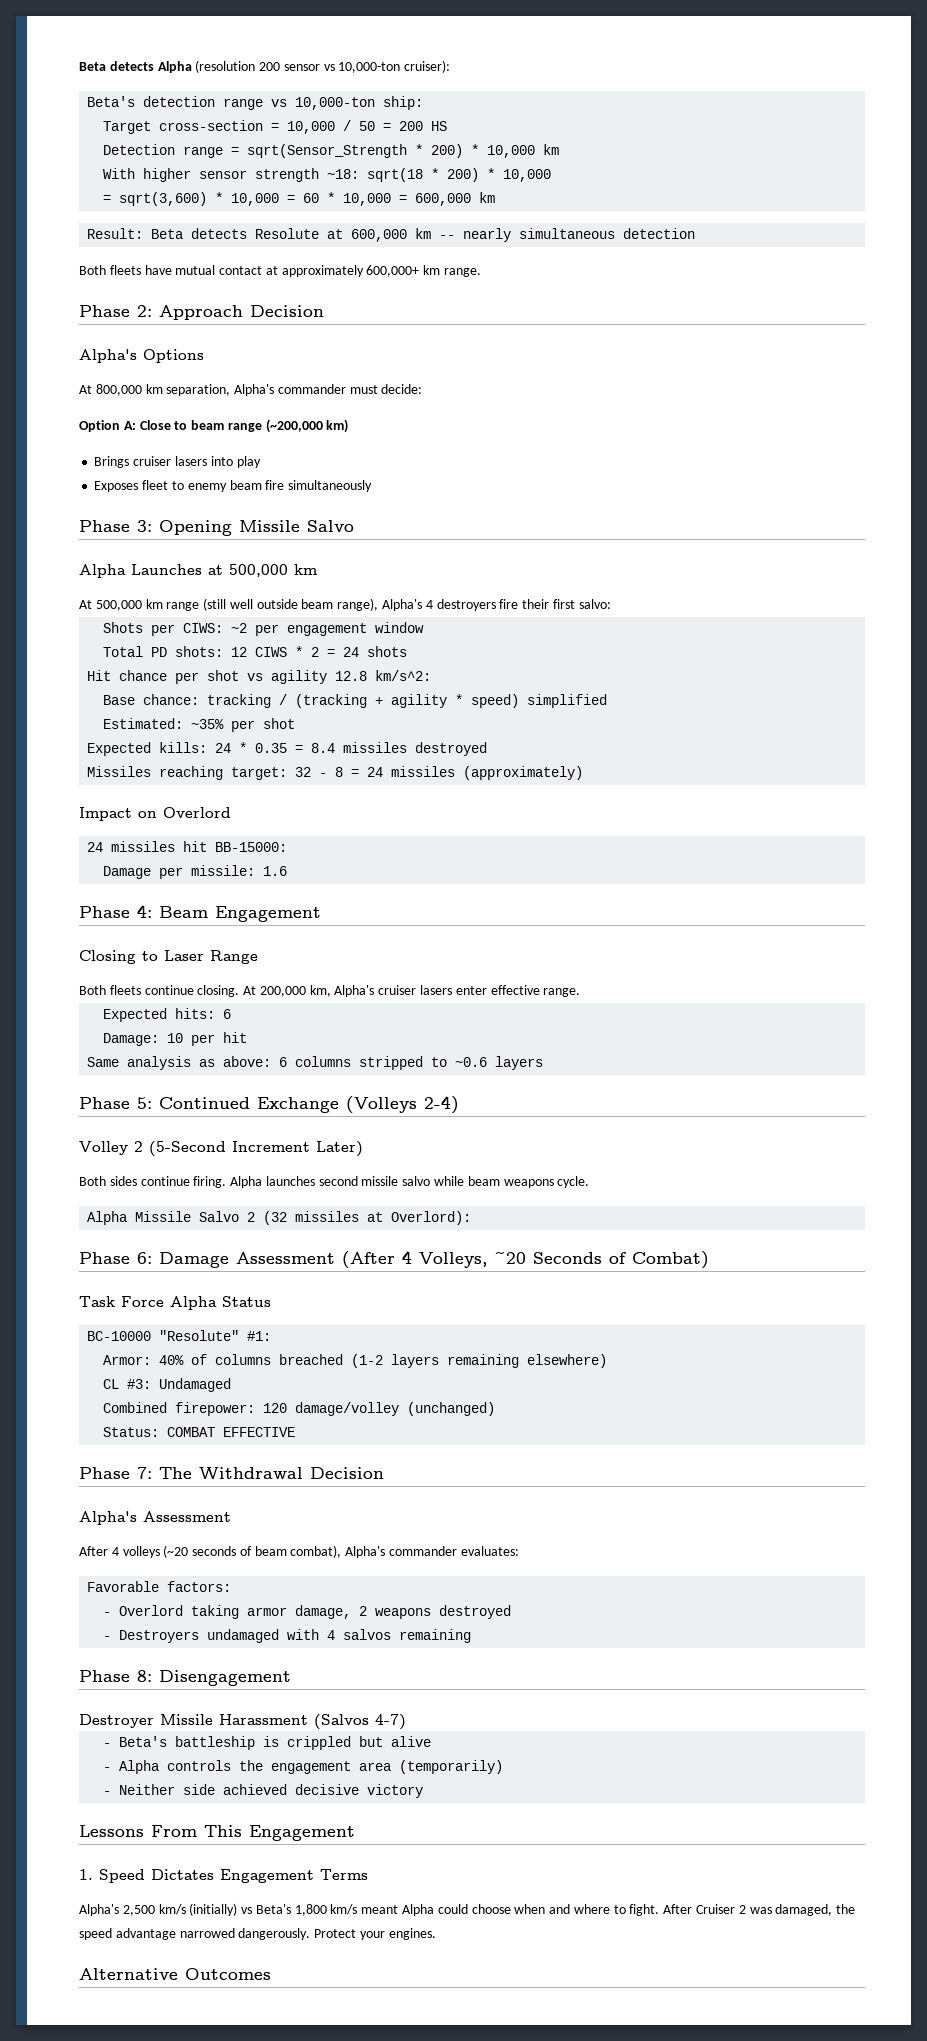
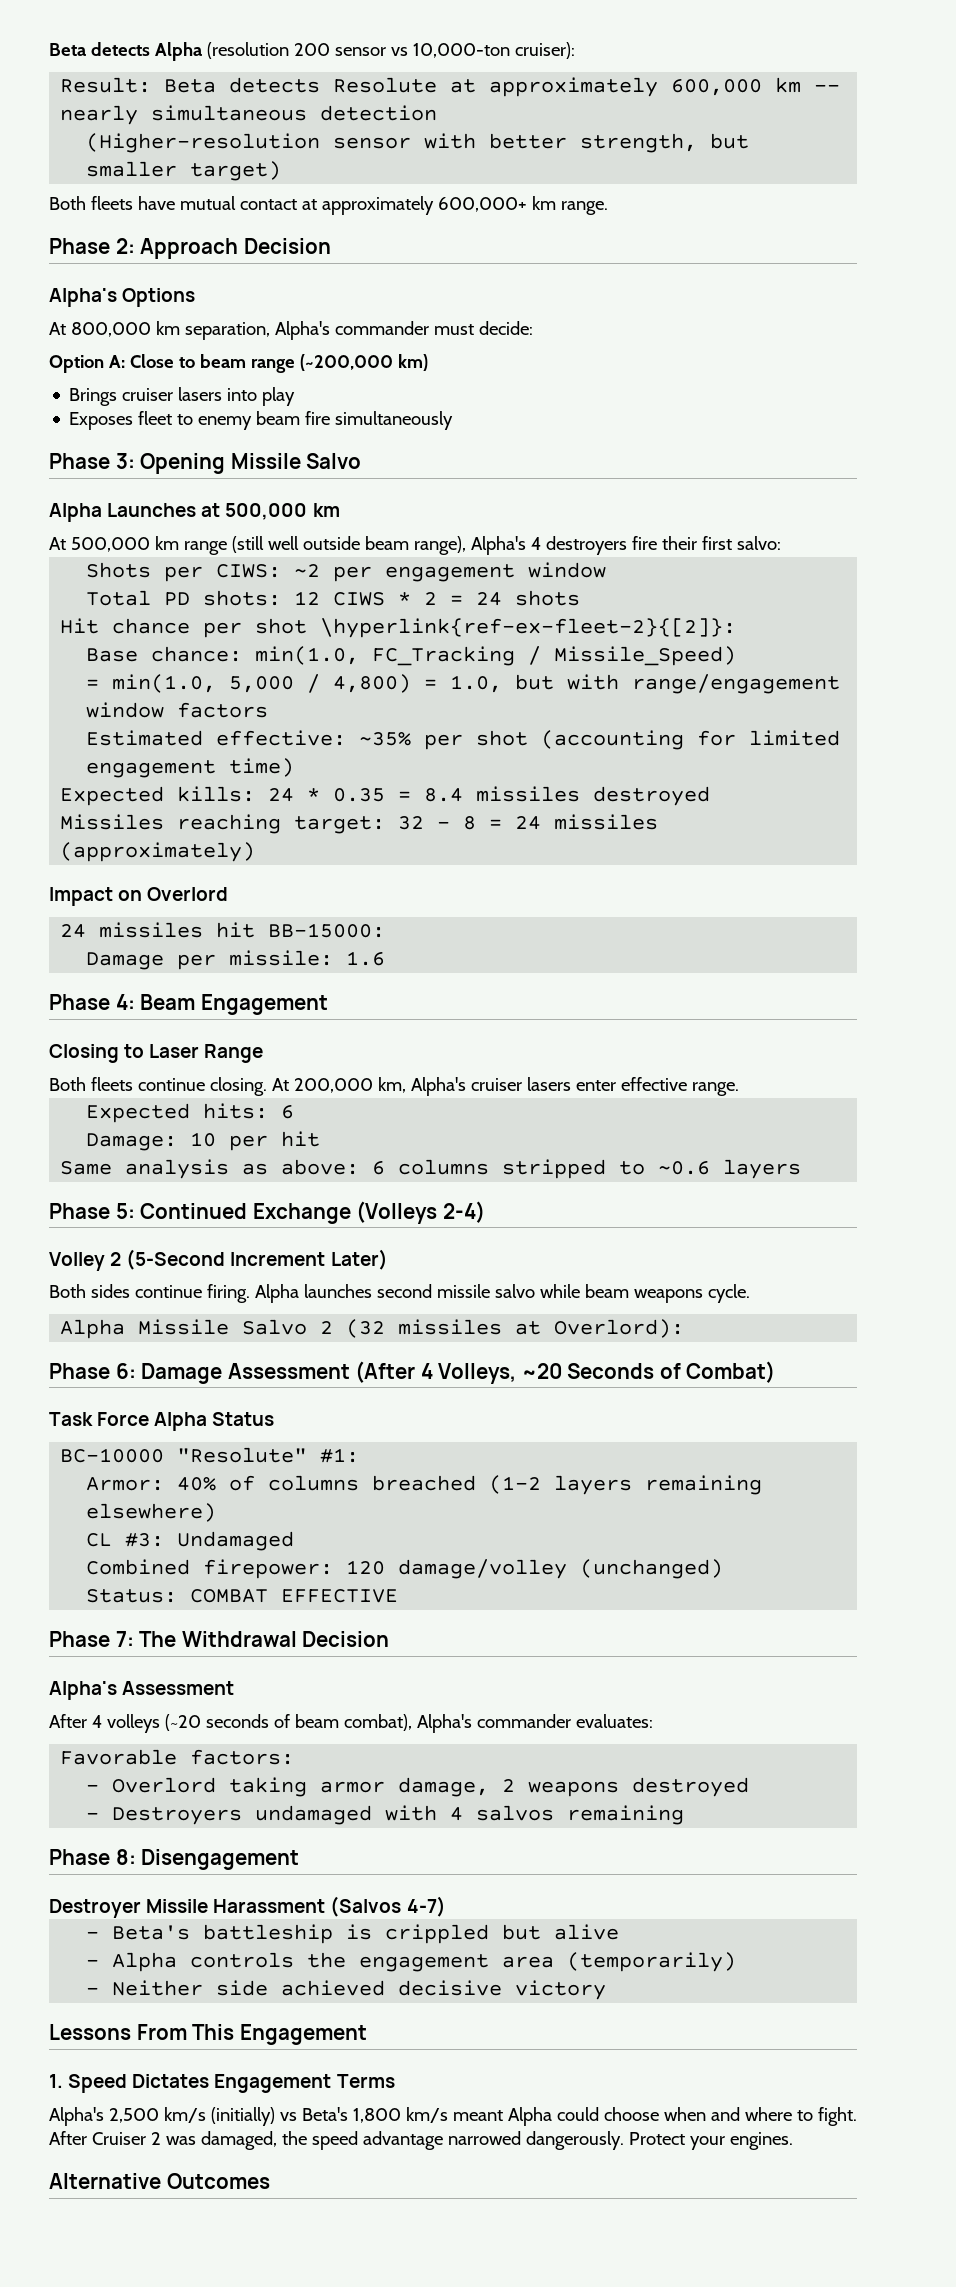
[87,96,424,110] [103,120,448,134] [103,144,560,158] [103,168,552,182] [103,192,496,206] // Beta's detection range vs 10,000-ton ship: // Target cross-section = 10,000 / 50 = 200 HS // Detection range = sqrt(Sensor_Strength * 200) * 10,000 km // With higher sensor strength ~18: sqrt(18 * 200) * 10,000 // = sqrt(3,600) * 10,000 = 60 * 10,000 = 600,000 km -> (575, 50) none
(344, 234) none -> [489,77,659,97] approximately
(696, 233) none -> [86,133,750,153] [86,161,282,181] // (Higher-resolution sensor with better strength, but smaller target)
[247,670,432,684] [103,694,608,708] [103,718,296,732] vs agility 12.8 km/s^2: // Base chance: tracking / (tracking + agility * speed) simplified // Estimated: ~35% per shot -> [320,618,737,638] [86,646,737,666] [86,674,841,694] [86,702,269,718] [86,730,841,750] [86,758,295,778] \hyperlink{ref-ex-fleet-2}{[2]}: // Base chance: min(1.0, FC_Tracking / Missile_Speed) // = min(1.0, 5,000 / 4,800) = 1.0, but with range/engagement window factors // Estimated effective: ~35% per shot (accounting for limited engagement time)

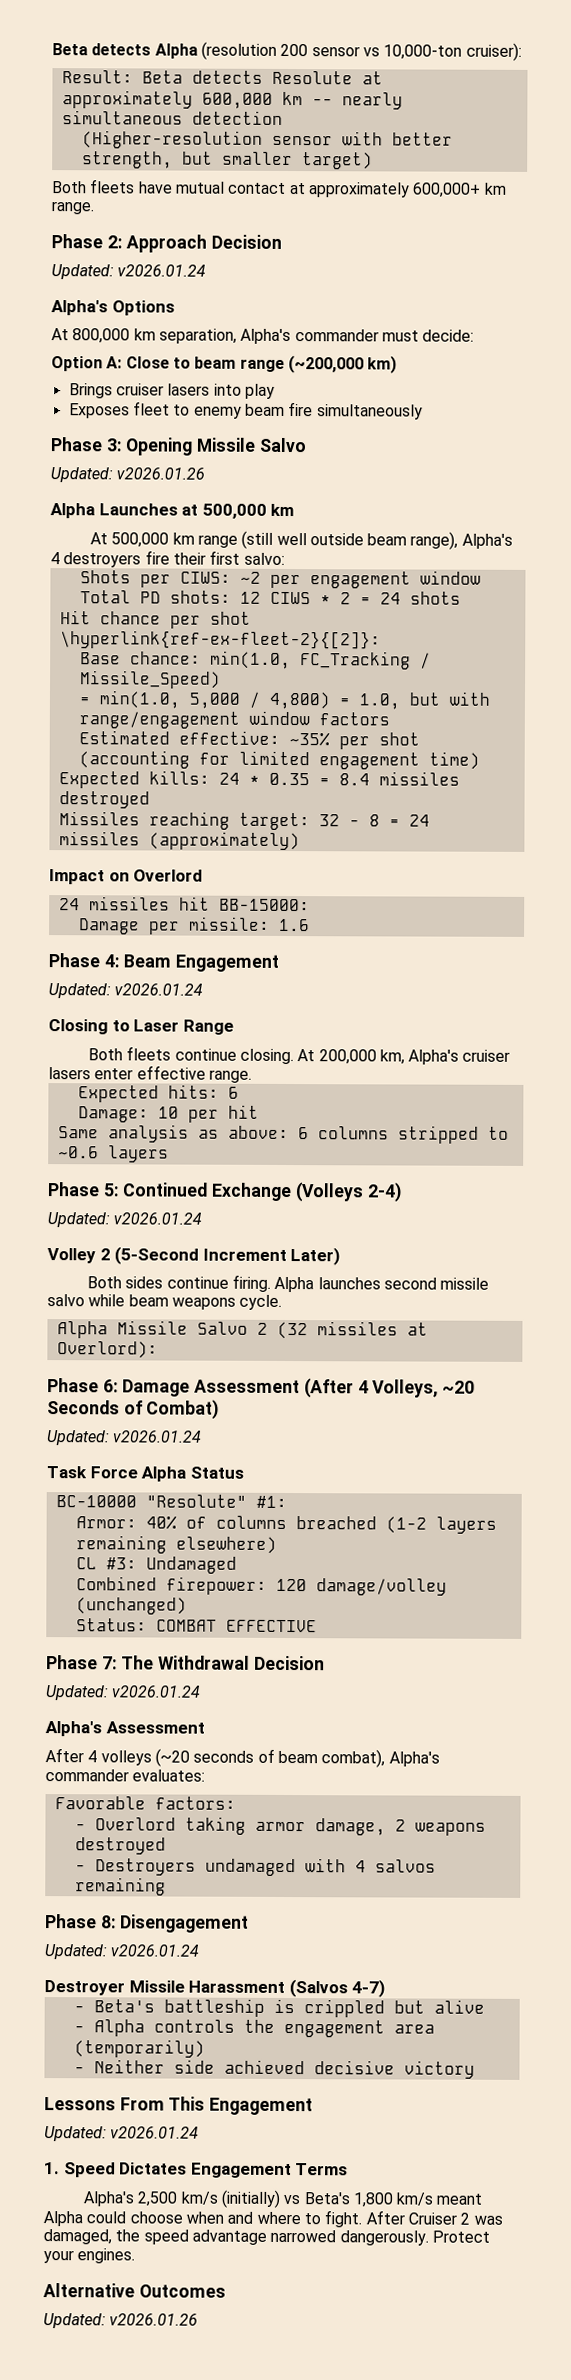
(331, 246) none -> [51,264,207,280] // Updated: v2026.01.24
(362, 461) none -> [50,467,206,483] // Updated: v2026.01.26
(328, 1004) none -> [48,983,204,999] // Updated: v2026.01.24
(485, 1212) none -> [47,1212,203,1228] // Updated: v2026.01.24
(776, 1372) none -> [46,1430,203,1446] // Updated: v2026.01.24
(390, 1639) none -> [45,1685,202,1701] // Updated: v2026.01.24
(300, 1859) none -> [44,1944,200,1960] // Updated: v2026.01.24
(367, 2034) none -> [44,2126,200,2142] // Updated: v2026.01.24
(270, 2181) none -> [43,2313,199,2329] // Updated: v2026.01.26

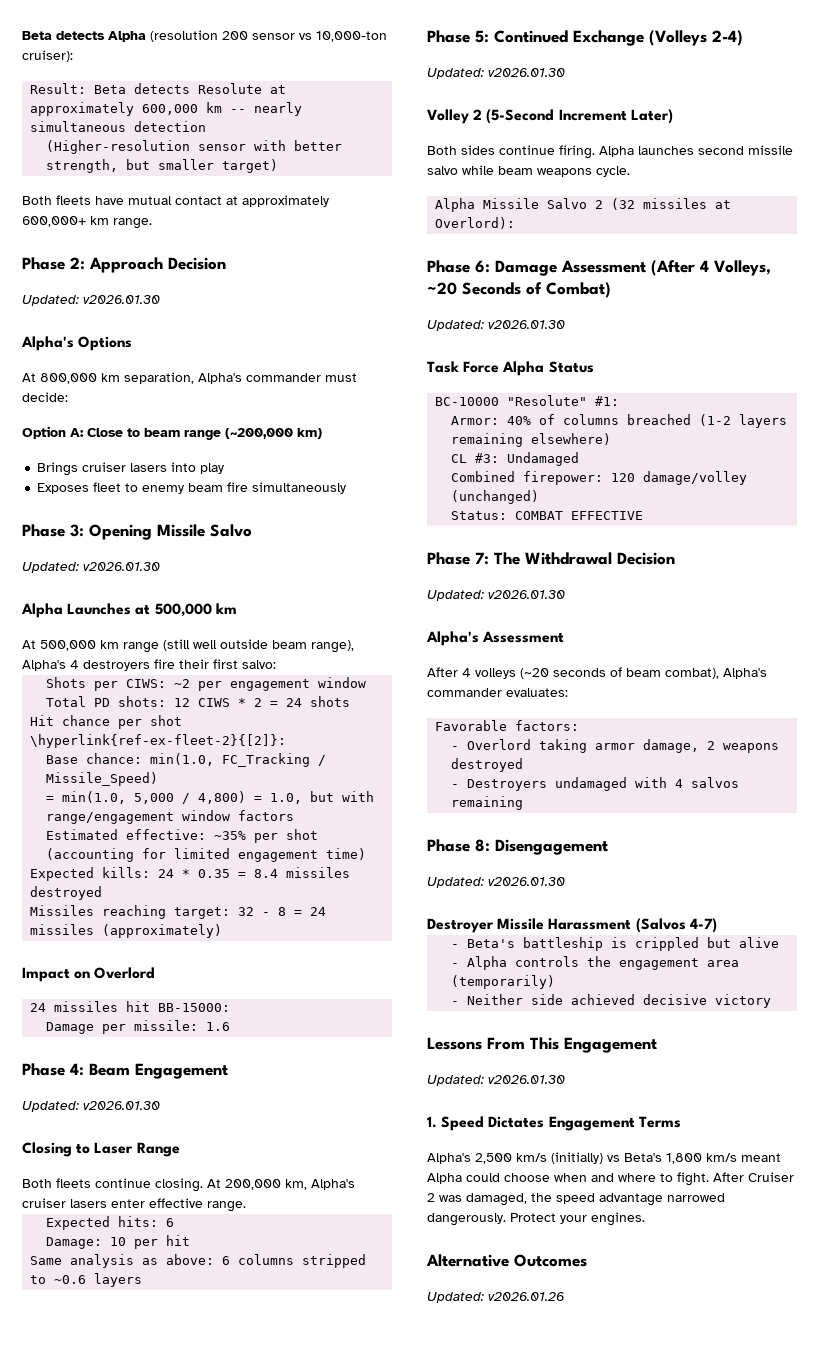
[117,264,207,277] v2026.01.24 -> [83,295,160,304] v2026.01.30
[116,467,206,480] v2026.01.26 -> [83,562,160,571] v2026.01.30
[114,983,204,996] v2026.01.24 -> [83,1101,160,1110] v2026.01.30
[113,1212,203,1225] v2026.01.24 -> [488,68,565,77] v2026.01.30
[112,1430,203,1443] v2026.01.24 -> [488,320,565,329] v2026.01.30
[111,1685,202,1698] v2026.01.24 -> [488,590,565,599] v2026.01.30
[110,1944,200,1957] v2026.01.24 -> [488,877,565,886] v2026.01.30
[110,2126,200,2139] v2026.01.24 -> [488,1075,565,1084] v2026.01.30

